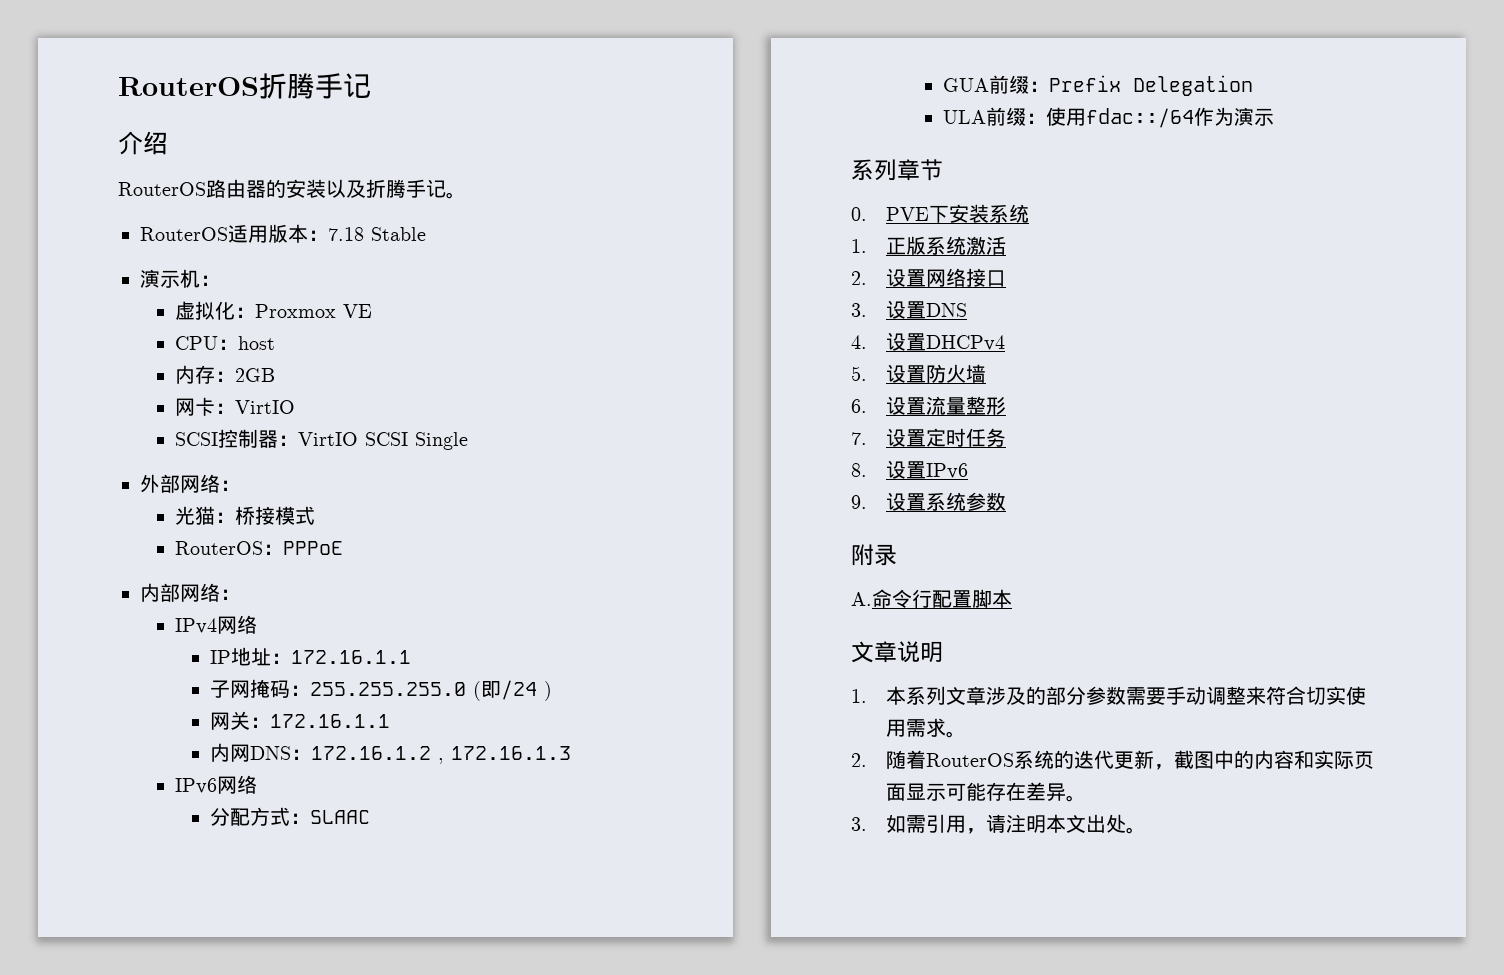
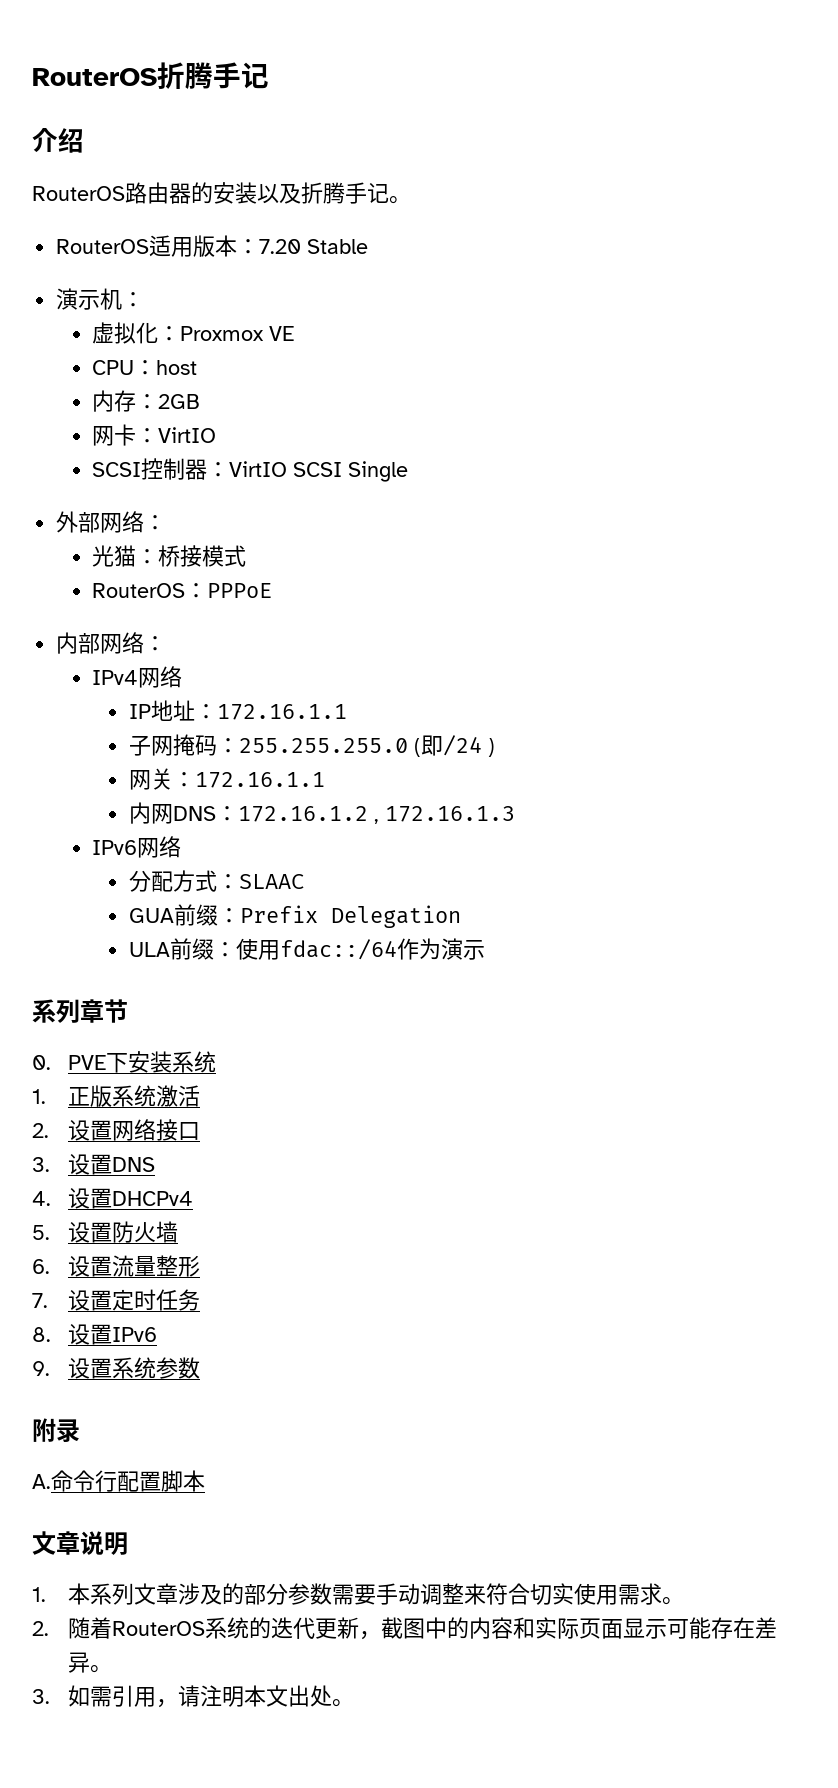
[328,227,364,241] 7.18 -> [259,239,302,254] 7.20

